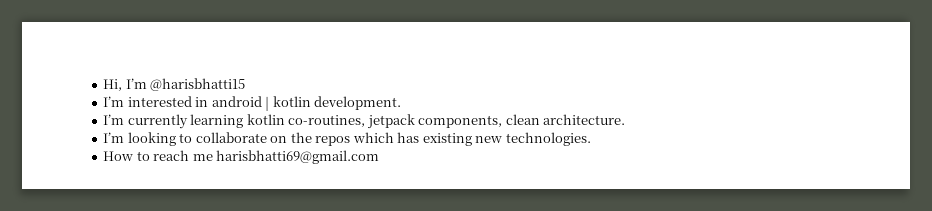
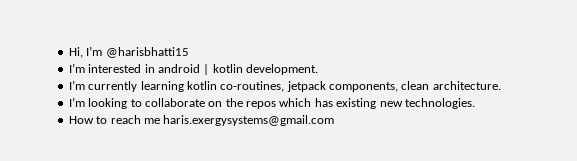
[216,150,380,164] harisbhatti69@gmail.com -> [163,115,335,126] haris.exergysystems@gmail.com

